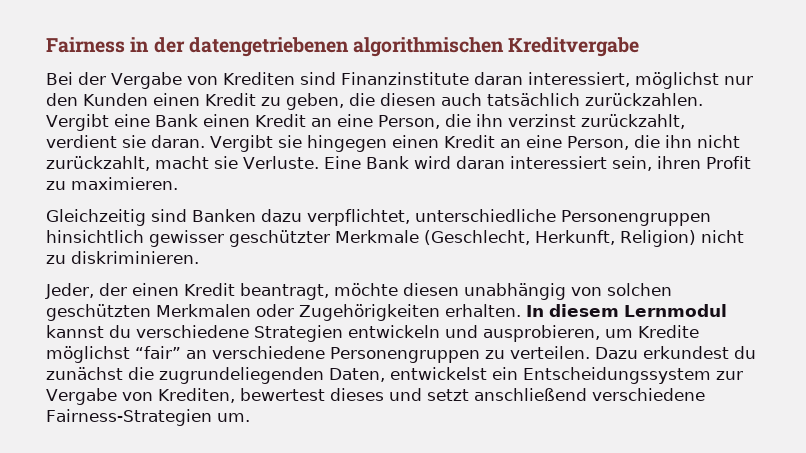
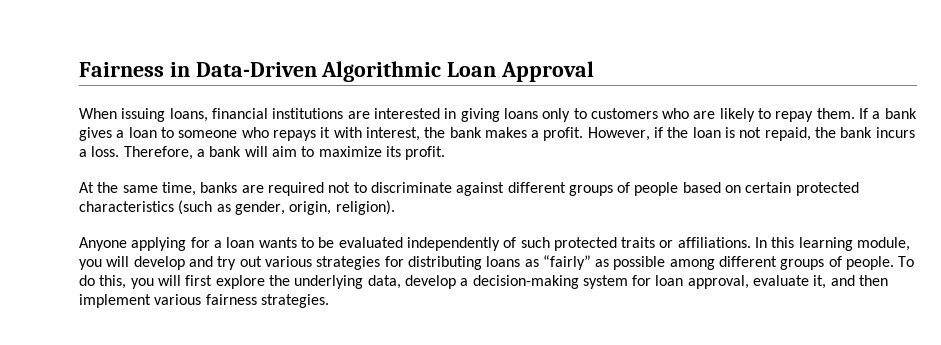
[153,37,640,57] [46,72,753,89] [46,93,703,110] [46,114,685,131] [46,135,740,152] [46,156,751,171] [46,177,178,190] [46,209,711,226] [46,230,744,247] [46,251,199,264] [45,283,672,300] [46,304,727,321] [46,325,699,342] [46,346,756,363] [46,367,743,384] [46,388,705,405] [46,409,250,426] der datengetriebenen algorithmischen Kreditvergabe // Bei der Vergabe von Krediten sind Finanzinstitute daran interessiert, möglichst nur den Kunden einen Kredit zu geben, die diesen auch tatsächlich zurückzahlen. Vergibt eine Bank einen Kredit an eine Person, die ihn verzinst zurückzahlt, verdient sie daran. Vergibt sie hingegen einen Kredit an eine Person, die ihn nicht zurückzahlt, macht sie Verluste. Eine Bank wird daran interessiert sein, ihren Profit zu maximieren. // Gleichzeitig sind Banken dazu verpflichtet, unterschiedliche Personengruppen hinsichtlich gewisser geschützter Merkmale (Geschlecht, Herkunft, Religion) nicht zu diskriminieren. // Jeder, der einen Kredit beantragt, möchte diesen unabhängig von solchen geschützten Merkmalen oder Zugehörigkeiten erhalten. In diesem Lernmodul kannst du verschiedene Strategien entwickeln und ausprobieren, um Kredite möglichst “fair” an verschiedene Personengruppen zu verteilen. Dazu erkundest du zunächst die zugrundeliegenden Daten, entwickelst ein Entscheidungssystem zur Vergabe von Krediten, bewertest dieses und setzt anschließend verschiedene Fairness-Strategien um. -> [195,61,595,82] [79,108,917,122] [79,127,915,141] [79,146,446,160] [79,182,859,196] [79,200,395,215] [79,237,911,251] [79,255,915,270] [79,275,889,289] [79,294,329,308] Data-Driven Algorithmic Loan Approval // When issuing loans, financial institutions are interested in giving loans only to customers who are likely to repay them. If a bank gives a loan to someone who repays it with interest, the bank makes a profit. However, if the loan is not repaid, the bank incurs a loss. Therefore, a bank will aim to maximize its profit. // At the same time, banks are required not to discriminate against different groups of people based on certain protected characteristics (such as gender, origin, religion). // Anyone applying for a loan wants to be evaluated independently of such protected traits or affiliations. In this learning module, you will develop and try out various strategies for distributing loans as “fairly” as possible among different groups of people. To do this, you will first explore the underlying data, develop a decision-making system for loan approval, evaluate it, and then implement various fairness strategies.

